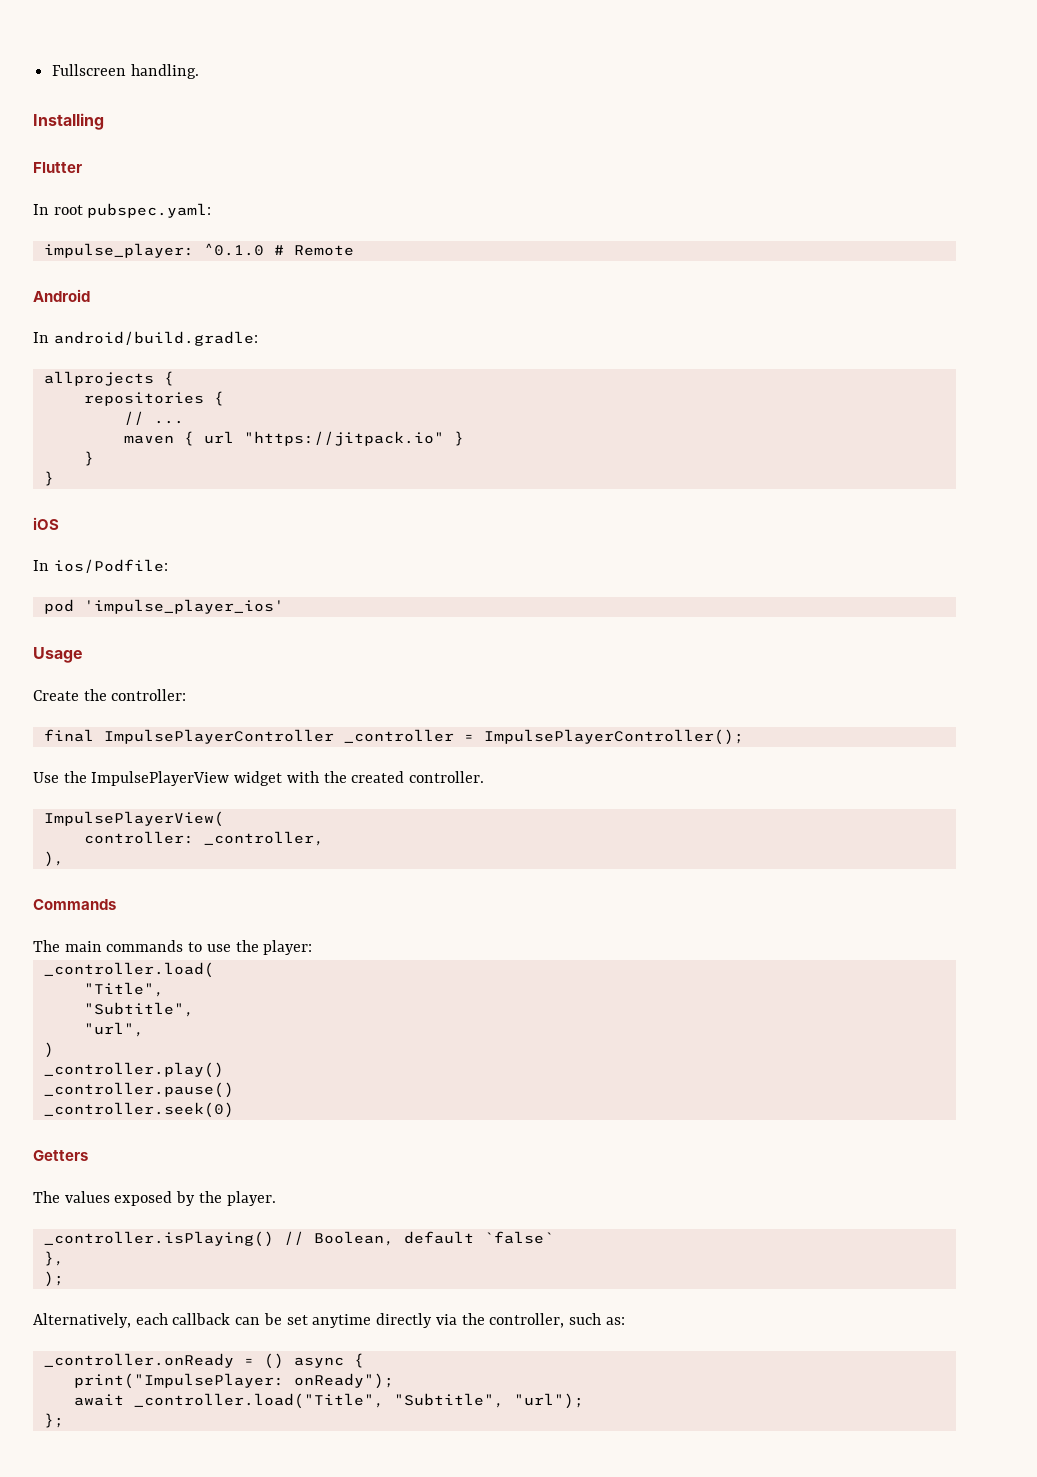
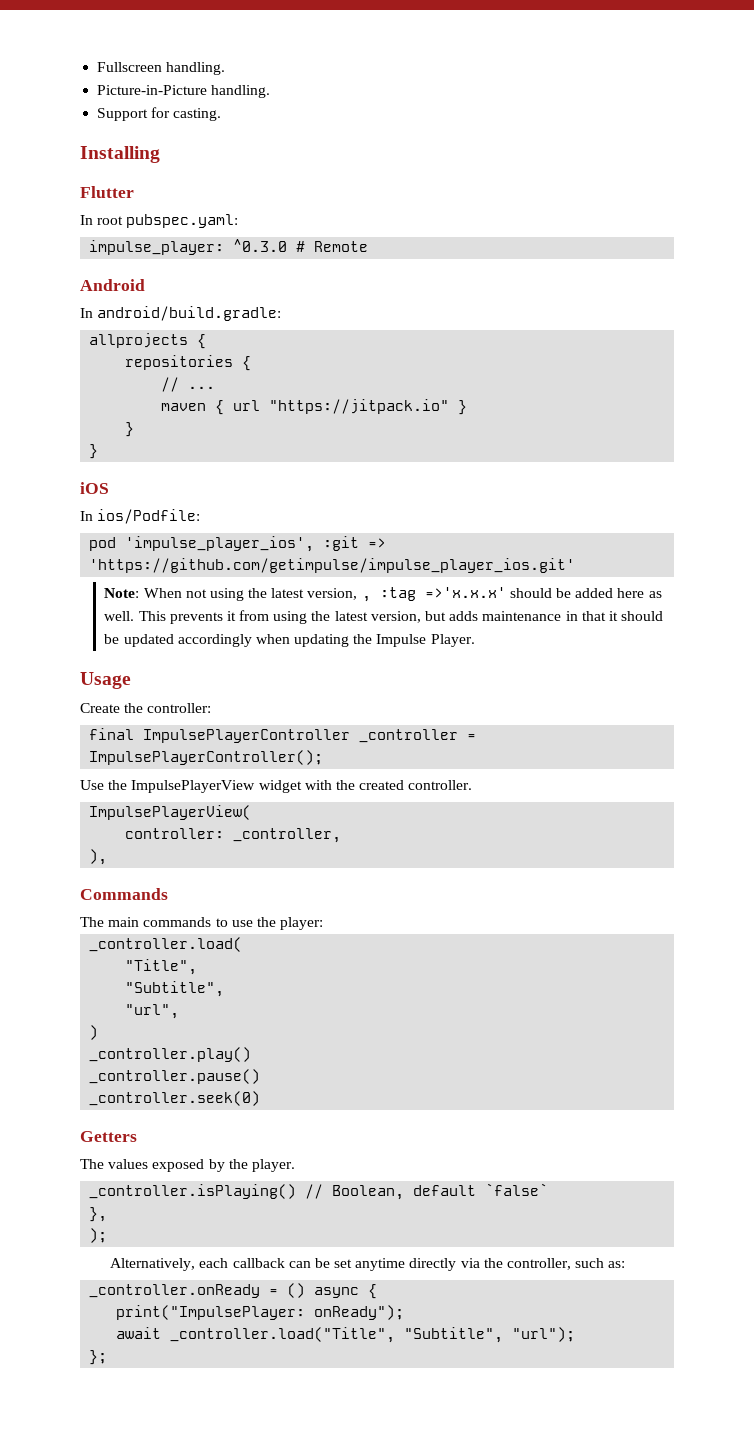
(199, 71) none -> [97,85,271,98] [97,107,222,121] // Picture-in-Picture handling. // Support for casting.
[203,243,264,256] ^0.1.0 -> [233,239,288,252] ^0.3.0
[83,599,284,614] 'impulse_player_ios' -> [125,536,387,552] [89,558,576,573] [104,587,662,602] [104,610,664,624] [104,634,475,647] 'impulse_player_ios', :git => 'https://github.com/getimpulse/impulse_player_ios.git' // Note: When not using the latest version, , :tag =>'x.x.x' should be added here as well. This prevents it from using the latest version, but adds maintenance in that it should be updated accordingly when updating the Impulse Player.

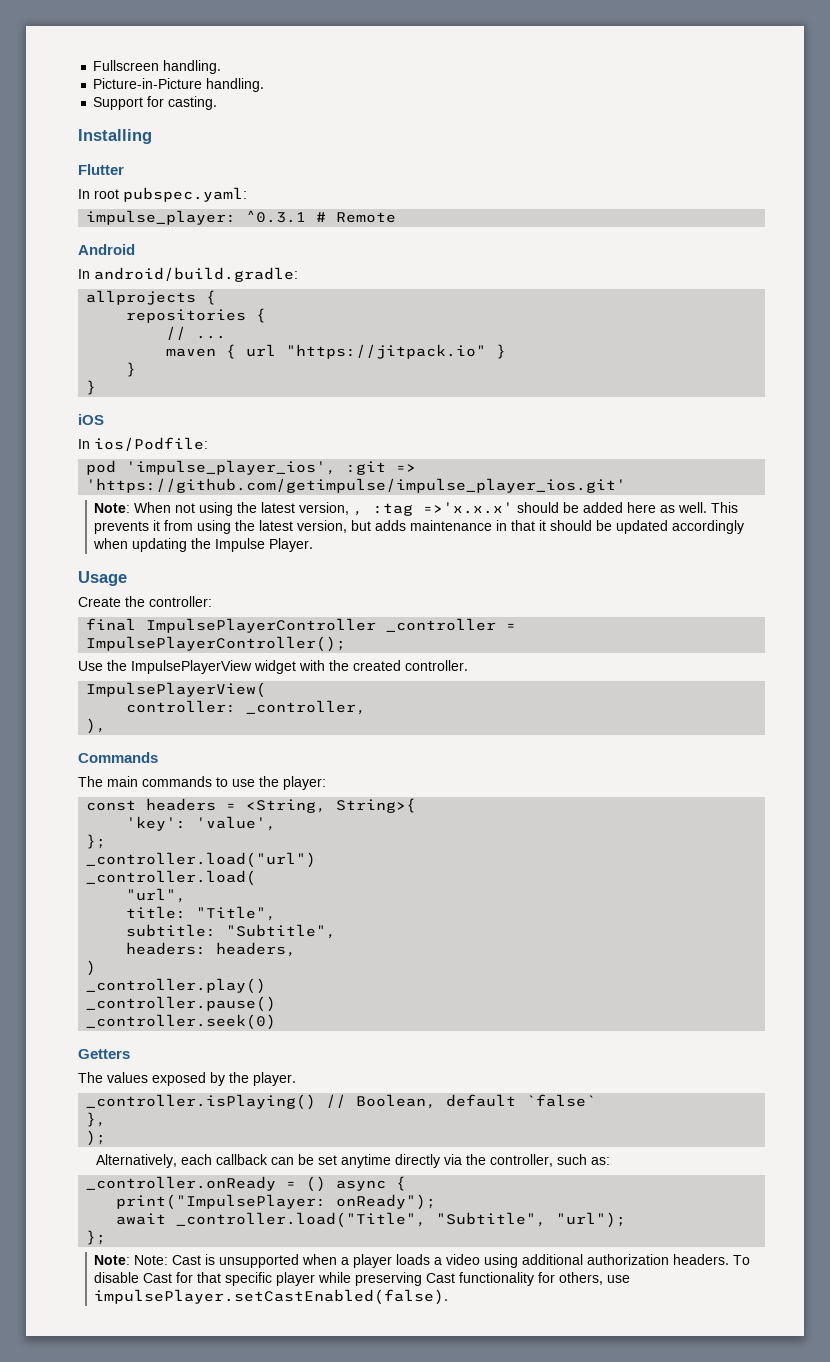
[233,239,288,252] ^0.3.0 -> [246,210,307,223] ^0.3.1
(324, 923) none -> [86,798,417,813] [126,816,277,831] [86,834,107,849] [86,852,317,868] // const headers = <String, String>{ // 'key': 'value', // }; // _controller.load("url")
(243, 944) none -> [126,888,187,903] [126,906,187,919] "url", // title:
(198, 967) none -> [126,924,217,937] subtitle:
[125,1004,180,1019] "url", -> [126,942,297,957] headers: headers,
(108, 1357) none -> [94,1254,751,1268] [94,1272,631,1286] [94,1289,449,1305] // Note: Note: Cast is unsupported when a player loads a video using additional authorization headers. To disable Cast for that specific player while preserving Cast functionality for others, use impulsePlayer.setCastEnabled(false).

